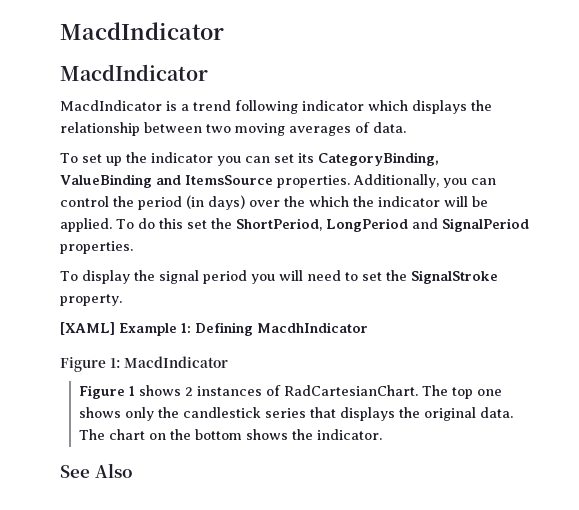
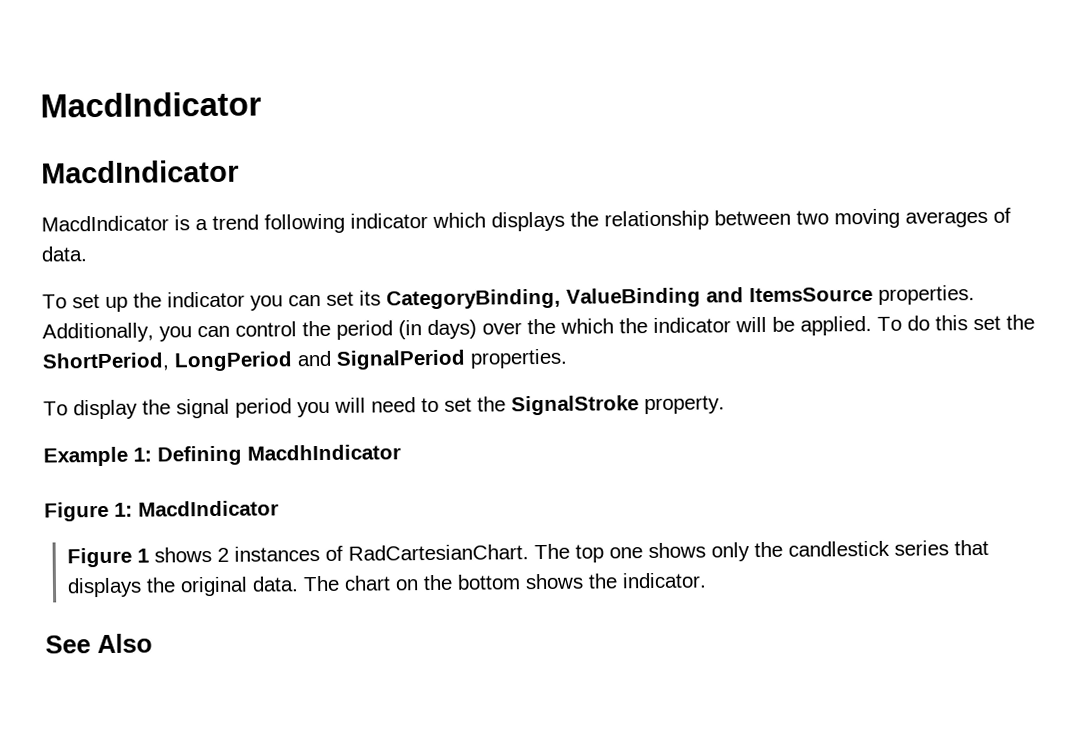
[60,322,115,335] [XAML] -> (725, 405) none

